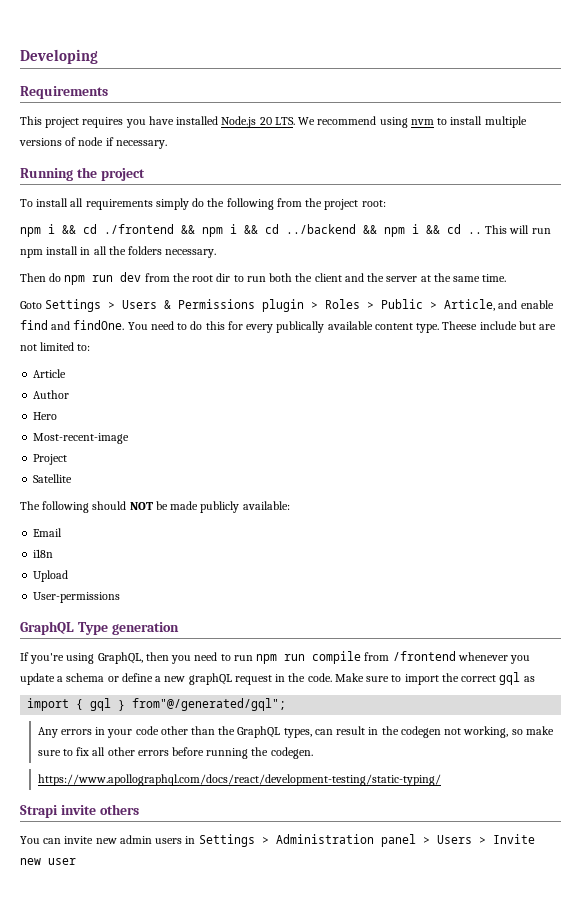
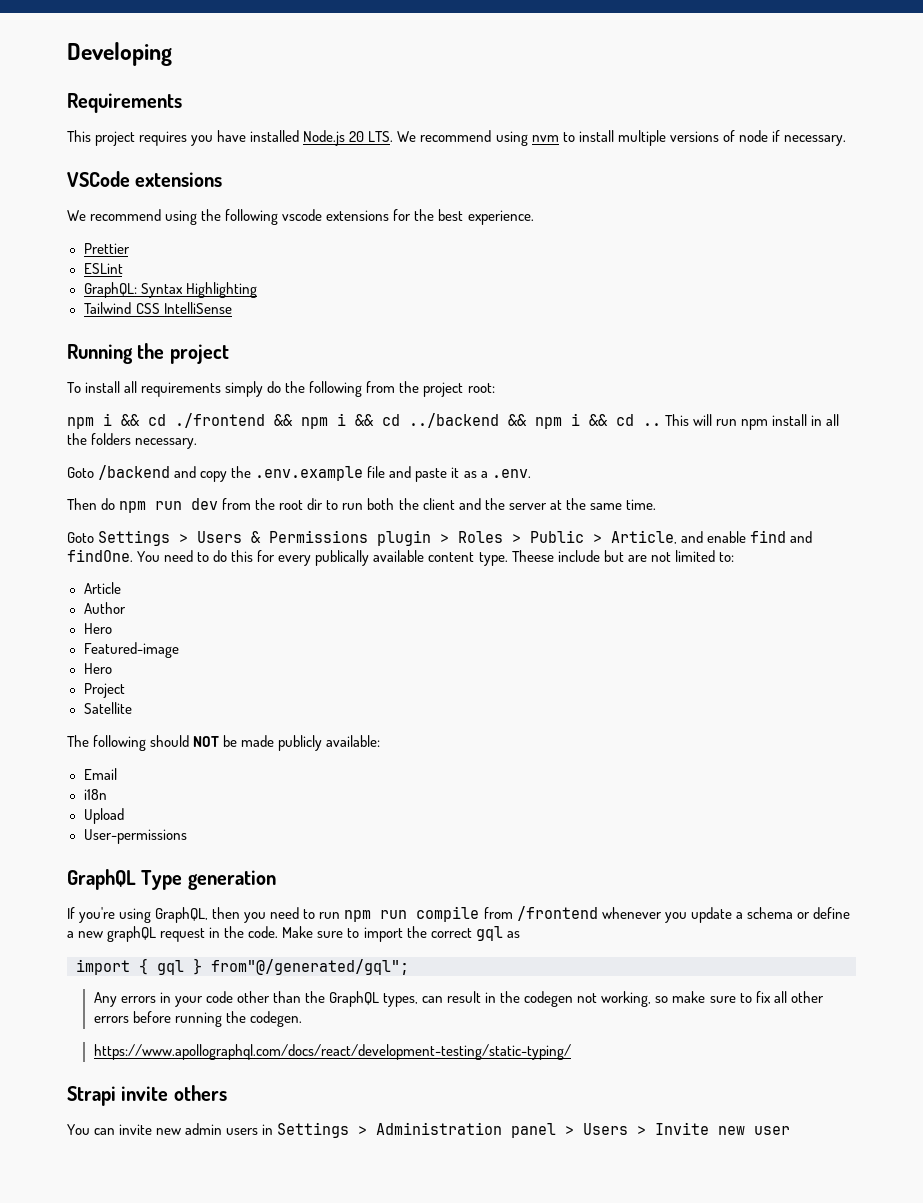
(167, 144) none -> [67,171,223,187] [67,209,534,225] [83,243,130,254] [83,263,123,274] [83,282,257,298] [83,302,232,314] // VSCode extensions // We recommend using the following vscode extensions for the best experience. // Prettier // ESLint // GraphQL: Syntax Highlighting // Tailwind CSS IntelliSense
(217, 253) none -> [67,465,531,482] // Goto /backend and copy the .env.example file and paste it as a .env.
[33,433,130,444] Most-recent-image -> [83,642,179,658] [83,663,112,674] Featured-image // Hero

